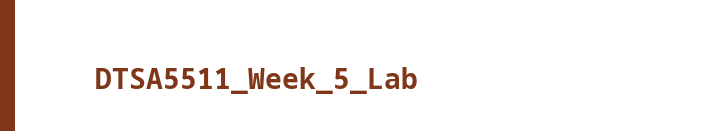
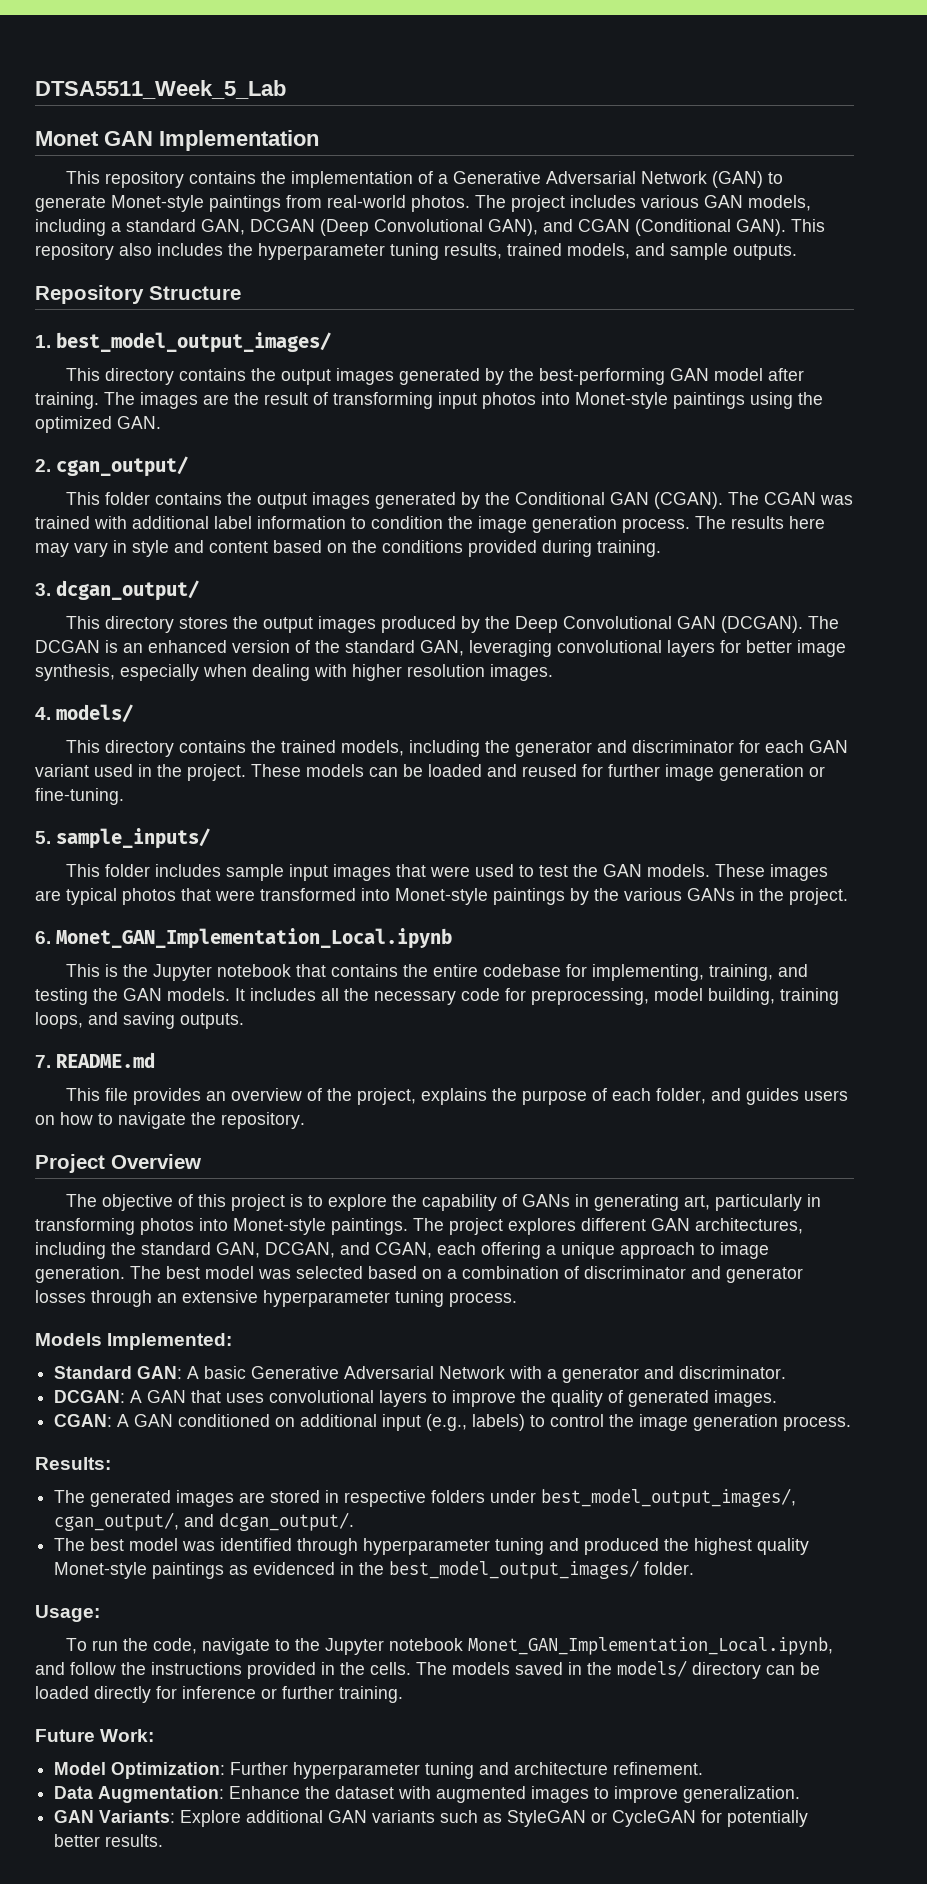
(418, 80) none -> [35,130,319,151] [66,171,784,188] [35,195,811,212] [35,219,825,236] [35,243,797,260] [35,285,241,304] [35,332,332,353] [66,368,805,385] [35,392,823,409] [35,416,161,433] [35,456,189,477] [66,492,854,509] [35,516,825,533] [35,540,661,557] [35,580,200,601] [66,616,840,633] [35,640,846,657] [35,664,553,681] [35,704,134,723] [66,740,849,757] [35,764,825,781] [35,788,124,805] [35,828,211,849] [66,864,829,881] [35,888,848,905] [35,928,453,949] [66,964,809,981] [35,988,839,1005] [35,1012,244,1029] [35,1052,156,1068] [66,1088,849,1105] [35,1112,305,1129] [35,1154,201,1173] [66,1194,822,1211] [35,1218,803,1235] [35,1242,769,1259] [35,1266,803,1283] [35,1290,517,1307] [35,1333,233,1350] [54,1366,787,1383] [54,1390,778,1407] [54,1414,852,1431] [35,1457,111,1470] [54,1488,797,1507] [54,1512,355,1531] [54,1538,810,1555] [54,1560,695,1579] [35,1605,100,1622] [66,1637,834,1655] [35,1660,820,1679] [35,1686,403,1703] [35,1729,155,1742] [54,1762,704,1779] [54,1786,801,1803] [54,1810,809,1827] [54,1834,164,1847] // Monet GAN Implementation // This repository contains the implementation of a Generative Adversarial Network (GAN) to generate Monet-style paintings from real-world photos. The project includes various GAN models, including a standard GAN, DCGAN (Deep Convolutional GAN), and CGAN (Conditional GAN). This repository also includes the hyperparameter tuning results, trained models, and sample outputs. // Repository Structure // 1. best_model_output_images/ // This directory contains the output images generated by the best-performing GAN model after training. The images are the result of transforming input photos into Monet-style paintings using the optimized GAN. // 2. cgan_output/ // This folder contains the output images generated by the Conditional GAN (CGAN). The CGAN was trained with additional label information to condition the image generation process. The results here may vary in style and content based on the conditions provided during training. // 3. dcgan_output/ // This directory stores the output images produced by the Deep Convolutional GAN (DCGAN). The DCGAN is an enhanced version of the standard GAN, leveraging convolutional layers for better image synthesis, especially when dealing with higher resolution images. // 4. models/ // This directory contains the trained models, including the generator and discriminator for each GAN variant used in the project. These models can be loaded and reused for further image generation or fine-tuning. // 5. sample_inputs/ // This folder includes sample input images that were used to test the GAN models. These images are typical photos that were transformed into Monet-style paintings by the various GANs in the project. // 6. Monet_GAN_Implementation_Local.ipynb // This is the Jupyter notebook that contains the entire codebase for implementing, training, and testing the GAN models. It includes all the necessary code for preprocessing, model building, training loops, and saving outputs. // 7. README.md // This file provides an overview of the project, explains the purpose of each folder, and guides users on how to navigate the repository. // Project Overview // The objective of this project is to explore the capability of GANs in generating art, particularly in transforming photos into Monet-style paintings. The project explores different GAN architectures, including the standard GAN, DCGAN, and CGAN, each offering a unique approach to image generation. The best model was selected based on a combination of discriminator and generator losses through an extensive hyperparameter tuning process. // Models Implemented: // Standard GAN: A basic Generative Adversarial Network with a generator and discriminator. // DCGAN: A GAN that uses convolutional layers to improve the quality of generated images. // CGAN: A GAN conditioned on additional input (e.g., labels) to control the image generation process. // Results: // The generated images are stored in respective folders under best_model_output_images/, cgan_output/, and dcgan_output/. // The best model was identified through hyperparameter tuning and produced the highest quality Monet-style paintings as evidenced in the best_model_output_images/ folder. // Usage: // To run the code, navigate to the Jupyter notebook Monet_GAN_Implementation_Local.ipynb, and follow the instructions provided in the cells. The models saved in the models/ directory can be loaded directly for inference or further training. // Future Work: // Model Optimization: Further hyperparameter tuning and architecture refinement. // Data Augmentation: Enhance the dataset with augmented images to improve generalization. // GAN Variants: Explore additional GAN variants such as StyleGAN or CycleGAN for potentially better results.

